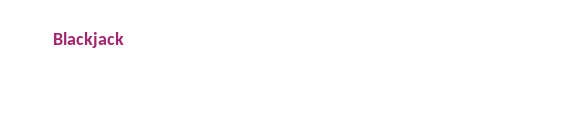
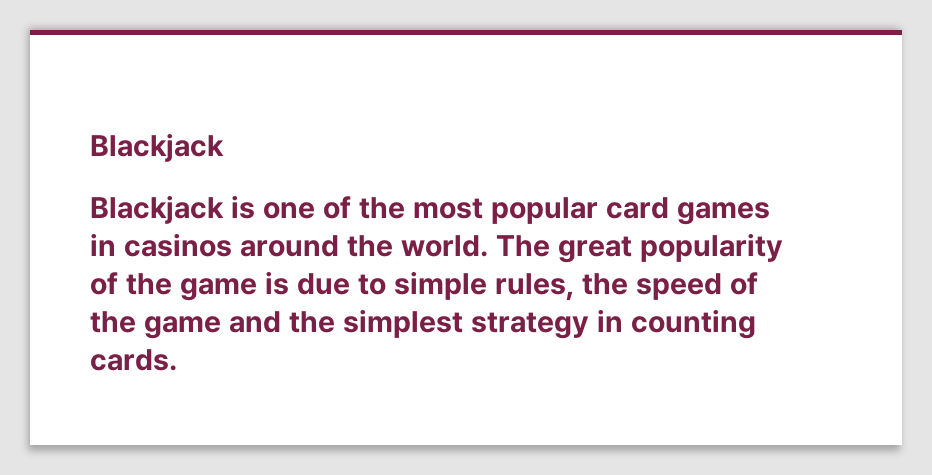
[53,32,124,48] Blackjack -> [90,133,224,162] [90,195,770,225] [90,233,783,263] [90,271,758,301] [90,309,756,339] [90,349,177,371] Blackjack // Blackjack is one of the most popular card games in casinos around the world. The great popularity of the game is due to simple rules, the speed of the game and the simplest strategy in counting cards.

